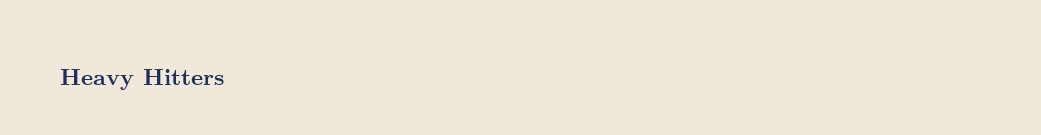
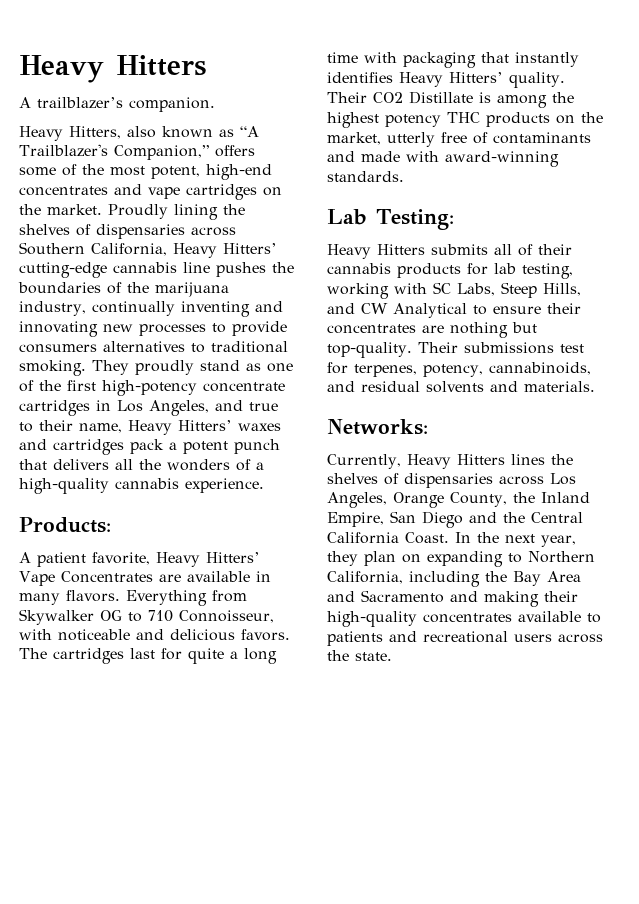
[60,69,224,90] Heavy Hitters -> [19,55,206,83] [19,97,215,112] [19,126,259,141] [19,144,255,160] [19,164,272,180] [19,184,282,200] [19,204,245,220] [19,224,236,239] [19,242,277,258] [19,262,294,278] [18,282,229,297] [19,301,283,317] [19,321,287,337] [19,341,288,353] [19,360,293,376] [19,380,285,396] [19,400,278,416] [19,420,281,435] [19,439,280,455] [19,459,264,471] [19,478,264,494] [19,517,111,533] [19,552,260,567] [19,571,271,586] [19,590,247,606] [19,609,274,625] [19,629,290,641] [19,648,277,664] [327,52,579,68] [327,72,565,88] [327,91,574,108] [327,112,603,128] [327,132,591,147] [327,151,559,167] [327,171,404,182] [327,209,454,230] [327,244,572,259] [327,263,573,279] [327,282,581,299] [327,303,581,318] [327,322,537,338] [327,342,584,358] [327,362,591,377] [327,381,595,393] [327,419,428,435] [327,454,573,469] [327,473,576,488] [327,492,590,508] [327,511,583,528] [327,532,576,547] [327,551,595,567] [327,571,581,587] [327,590,578,607] [327,611,601,627] [327,631,603,646] [327,650,392,661] Heavy Hitters // A trailblazer’s companion. // Heavy Hitters, also known as “A Trailblazer's Companion,” offers some of the most potent, high-end concentrates and vape cartridges on the market. Proudly lining the shelves of dispensaries across Southern California, Heavy Hitters’ cutting-edge cannabis line pushes the boundaries of the marijuana industry, continually inventing and innovating new processes to provide consumers alternatives to traditional smoking. They proudly stand as one of the first high-potency concentrate cartridges in Los Angeles, and true to their name, Heavy Hitters’ waxes and cartridges pack a potent punch that delivers all the wonders of a high-quality cannabis experience. // Products: // A patient favorite, Heavy Hitters’ Vape Concentrates are available in many flavors. Everything from Skywalker OG to 710 Connoisseur, with noticeable and delicious favors. The cartridges last for quite a long time with packaging that instantly identifies Heavy Hitters’ quality. Their CO2 Distillate is among the highest potency THC products on the market, utterly free of contaminants and made with award-winning standards. // Lab Testing: // Heavy Hitters submits all of their cannabis products for lab testing, working with SC Labs, Steep Hills, and CW Analytical to ensure their concentrates are nothing but top-quality. Their submissions test for terpenes, potency, cannabinoids, and residual solvents and materials. // Networks: // Currently, Heavy Hitters lines the shelves of dispensaries across Los Angeles, Orange County, the Inland Empire, San Diego and the Central California Coast. In the next year, they plan on expanding to Northern California, including the Bay Area and Sacramento and making their high-quality concentrates available to patients and recreational users across the state.

